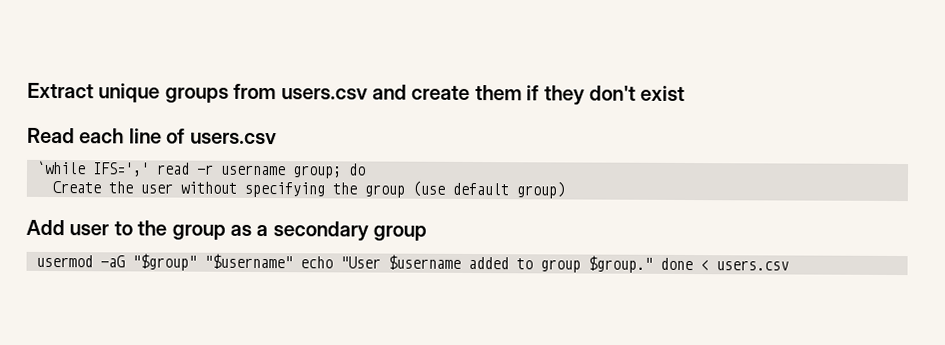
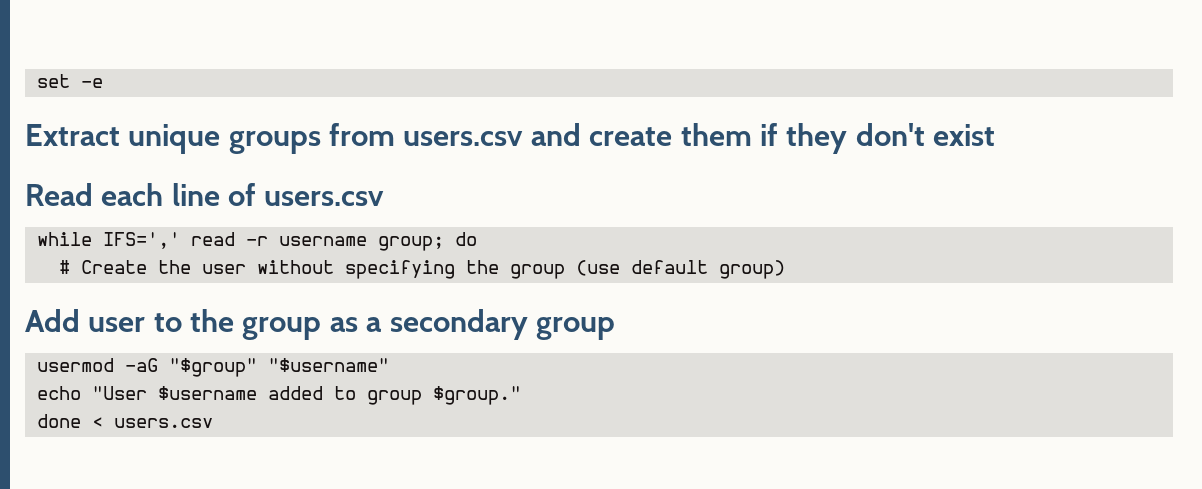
(27, 90) none -> [37,74,103,88] set -e //
[35,160,86,175] `while -> [37,232,92,246] while
(366, 169) none -> [59,260,70,274] #
(293, 261) none -> (389, 365) //
(653, 264) none -> (521, 395) //

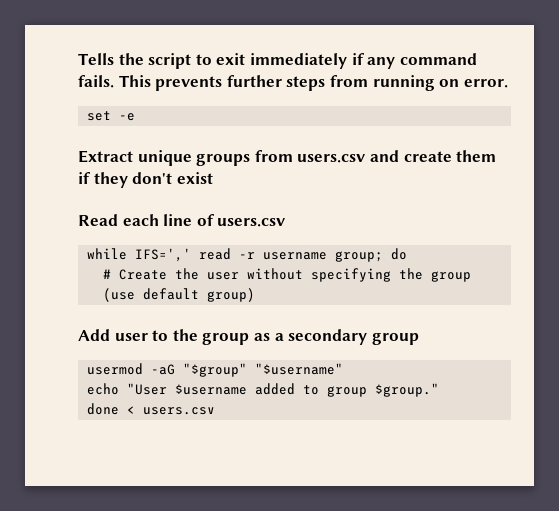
(37, 81) none -> [78,53,477,69] [78,75,508,91] Tells the script to exit immediately if any command fails. This prevents further steps from running on error. //

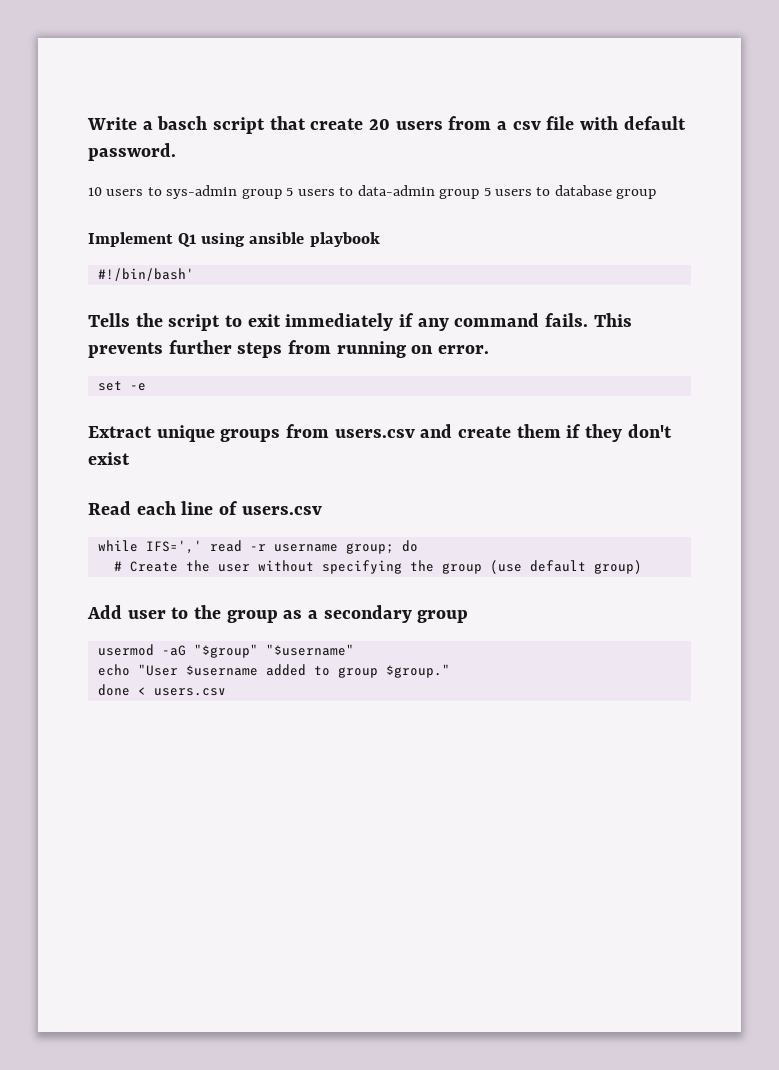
(78, 59) none -> [87,116,686,134] [88,143,176,161] [88,185,657,199] [88,232,380,247] [97,268,194,281] Write a basch script that create 20 users from a csv file with default password. // 10 users to sys-admin group 5 users to data-admin group 5 users to database group // Implement Q1 using ansible playbook // #!/bin/bash' //

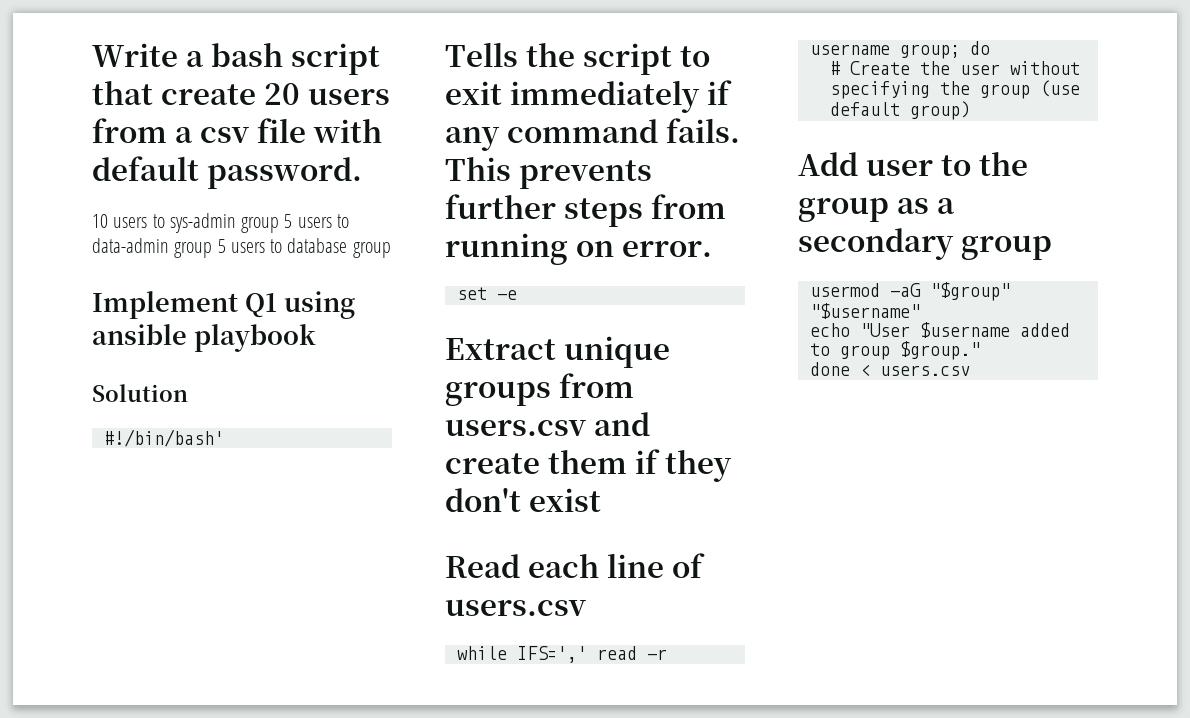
[157,116,208,130] basch -> [210,42,283,67] bash
(380, 239) none -> [92,384,188,402] // Solution

